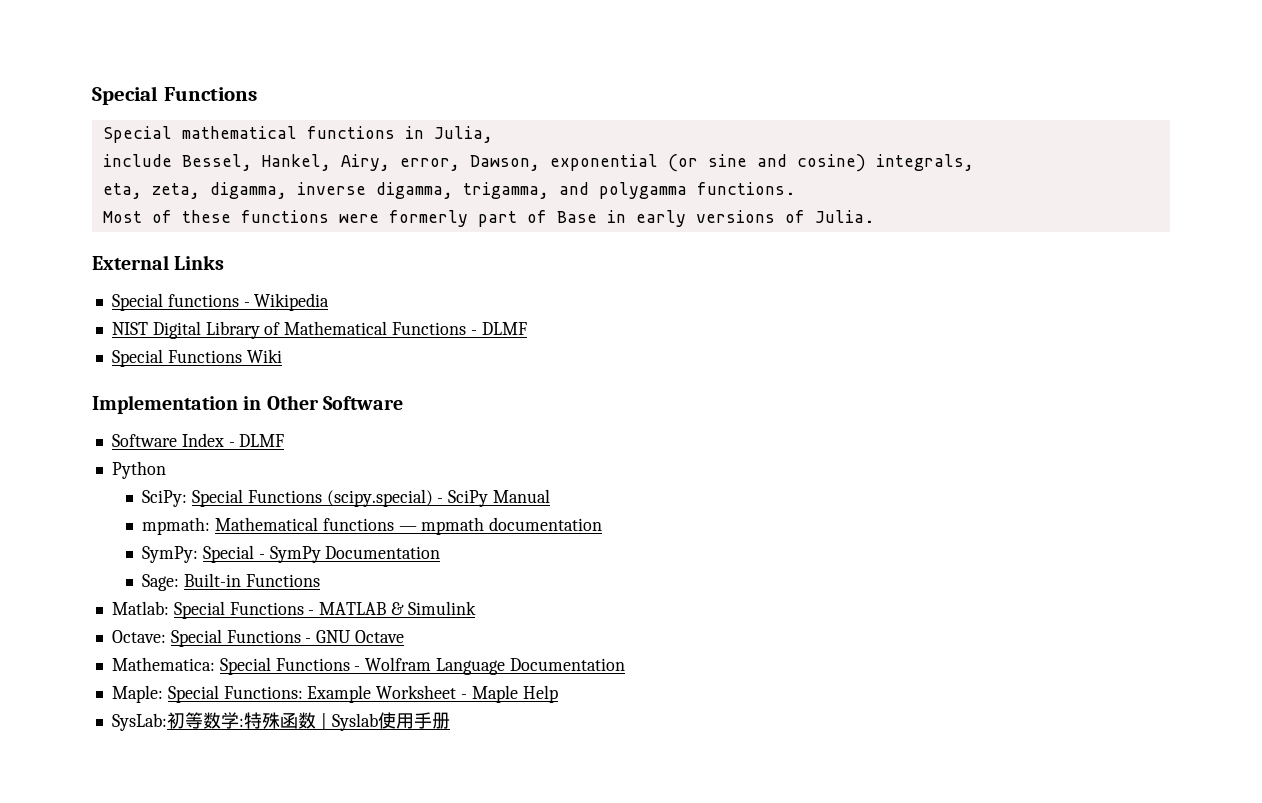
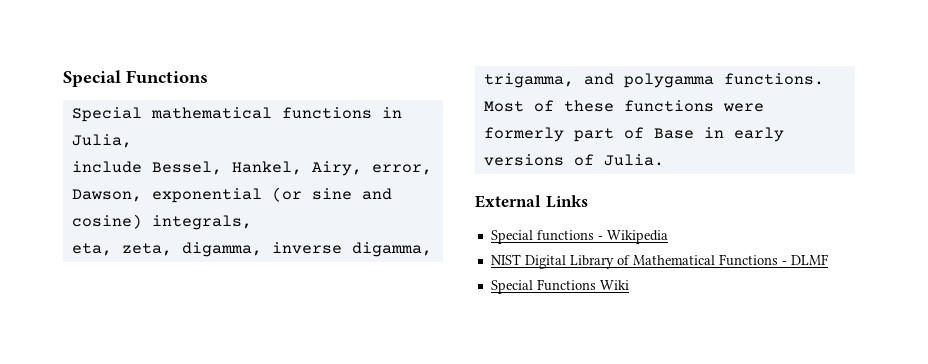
[92,395,404,414] [111,433,285,447] [111,461,166,479] [141,489,551,507] [141,517,603,535] [141,545,441,563] [141,573,320,591] [111,601,476,619] [111,629,405,647] [111,657,625,675] [111,685,558,703] [111,712,450,731] // Implementation in Other Software // Software Index - DLMF // Python // SciPy: Special Functions (scipy.special) - SciPy Manual // mpmath: Mathematical functions — mpmath documentation // SymPy: Special - SymPy Documentation // Sage: Built-in Functions // Matlab: Special Functions - MATLAB & Simulink // Octave: Special Functions - GNU Octave // Mathematica: Special Functions - Wolfram Language Documentation // Maple: Special Functions: Example Worksheet - Maple Help // SysLab:初等数学:特殊函数 | Syslab使用手册 -> (629, 285) none

